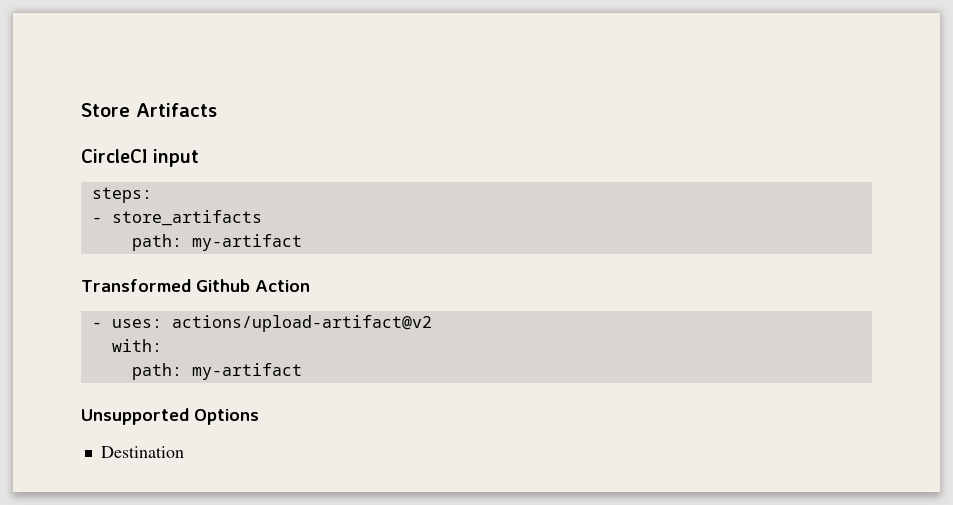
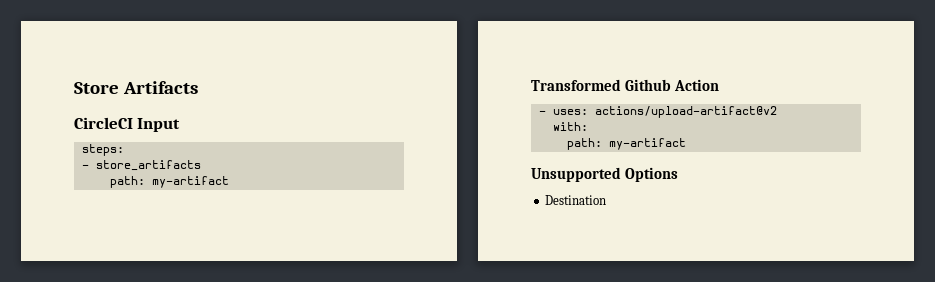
[153,149,199,167] input -> [137,118,181,132] Input

